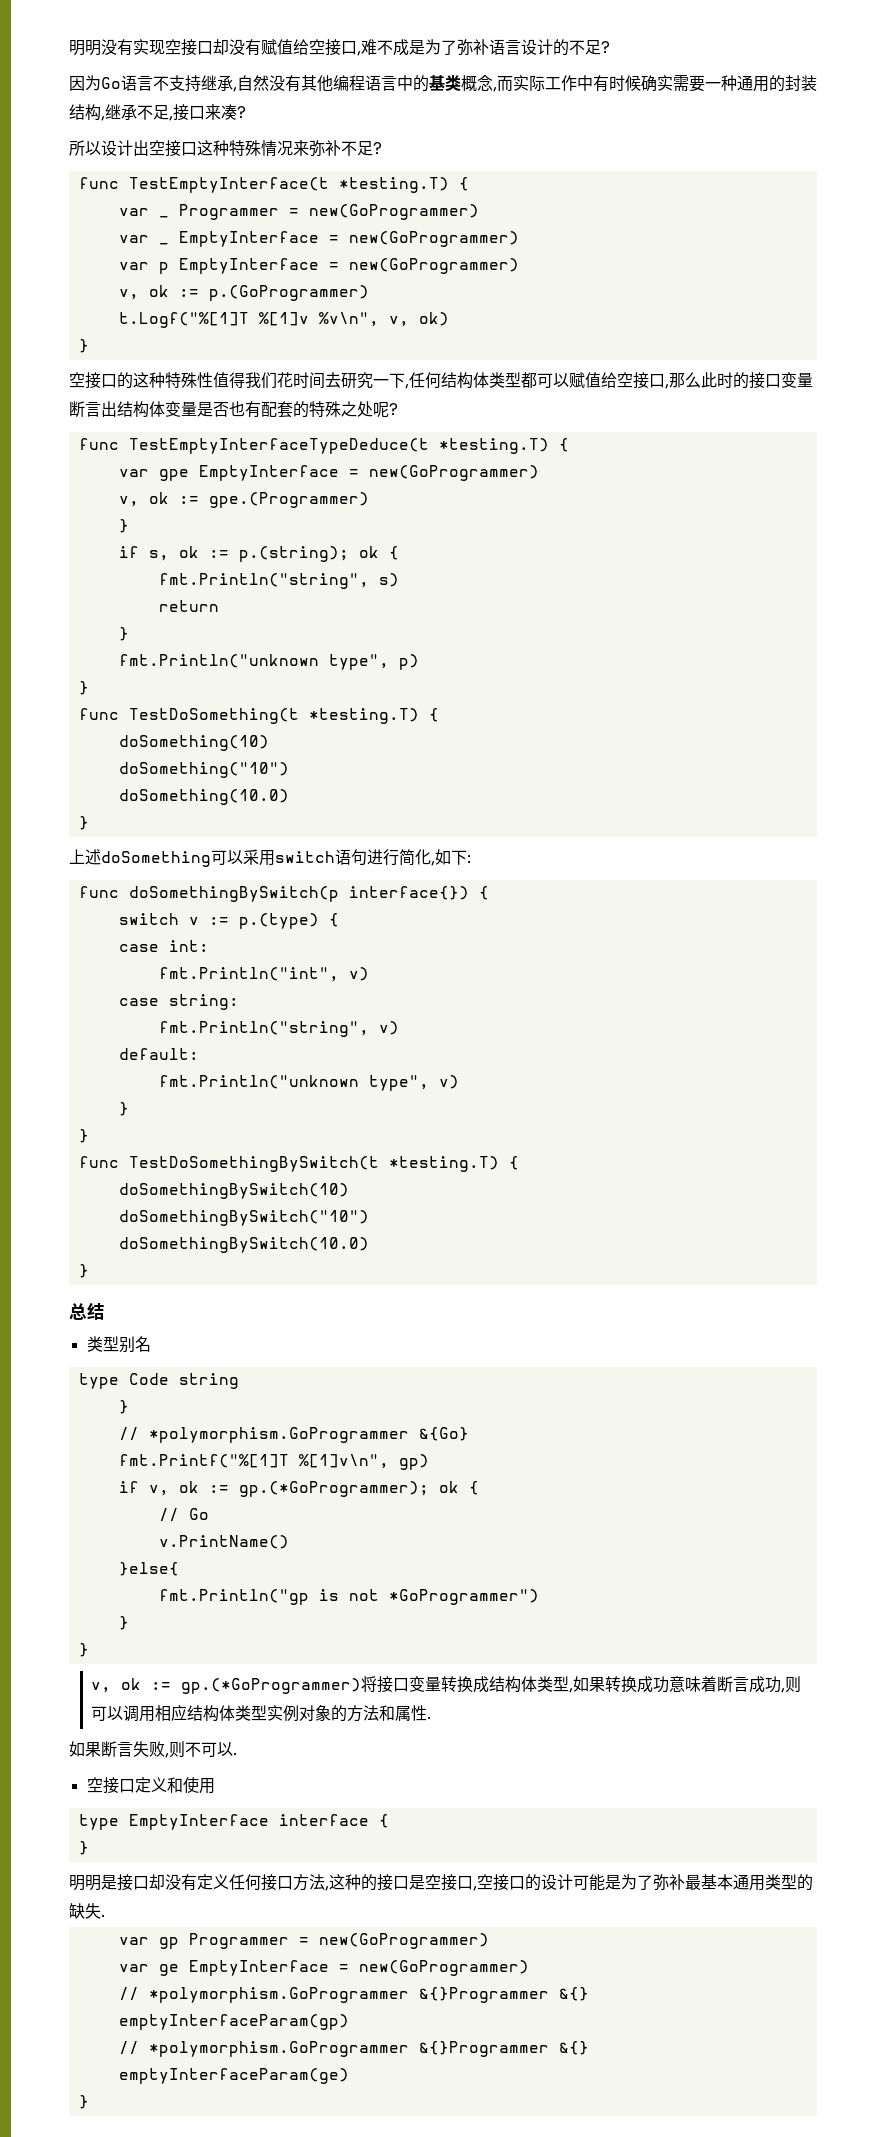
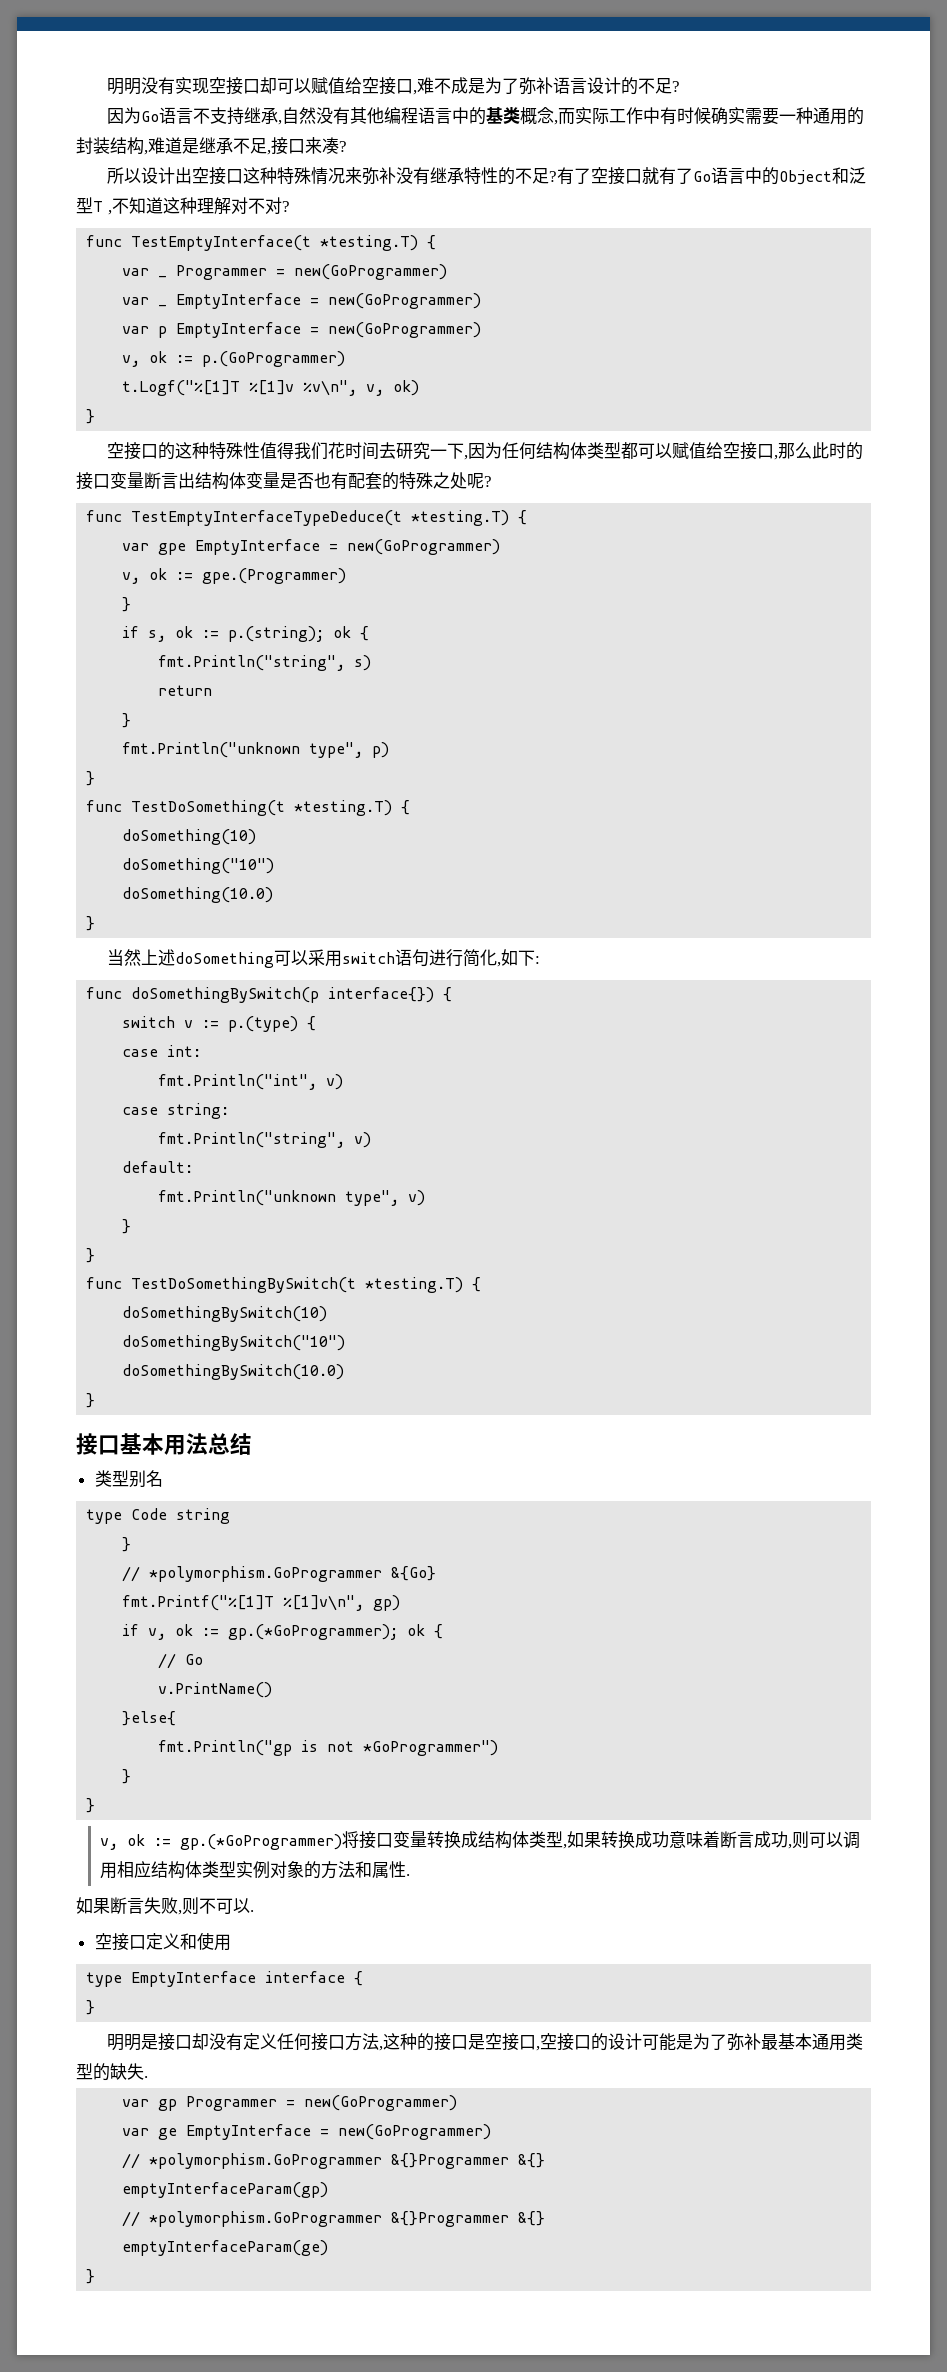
[229,39,261,56] 没有 -> [276,78,311,94] 可以
(105, 118) none -> [148,137,199,154] 难道是
[341,141,382,156] 不足? -> [395,167,866,185] [76,197,290,215] 没有继承特性的不足?有了空接口就有了Go语言中的Object和泛型T ,不知道这种理解对不对?
(409, 386) none -> [467,442,502,459] 因为
(89, 823) none -> [106,949,141,966] 当然
(89, 1271) none -> [76,1433,208,1455] 接口基本用法

